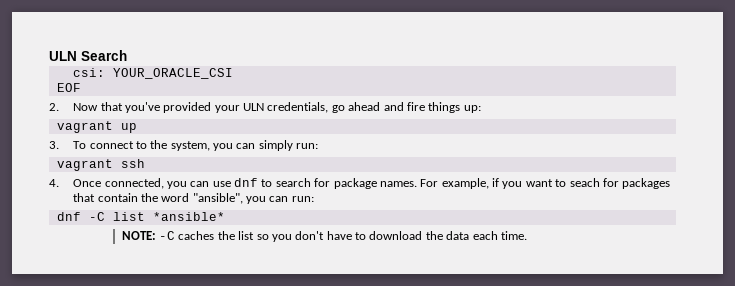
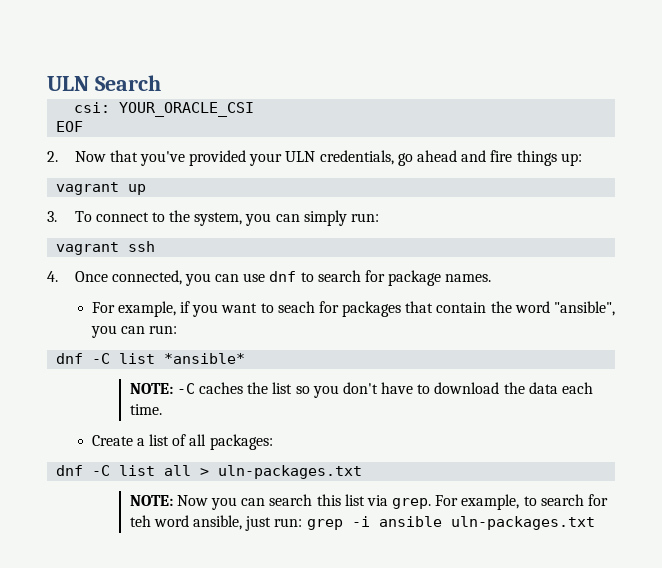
(417, 184) none -> (492, 278) //
(527, 235) none -> [91,434,273,450] [56,465,363,479] [129,494,609,510] [129,515,595,531] // Create a list of all packages: // dnf -C list all > uln-packages.txt // NOTE: Now you can search this list via grep. For example, to search for teh word ansible, just run: grep -i ansible uln-packages.txt

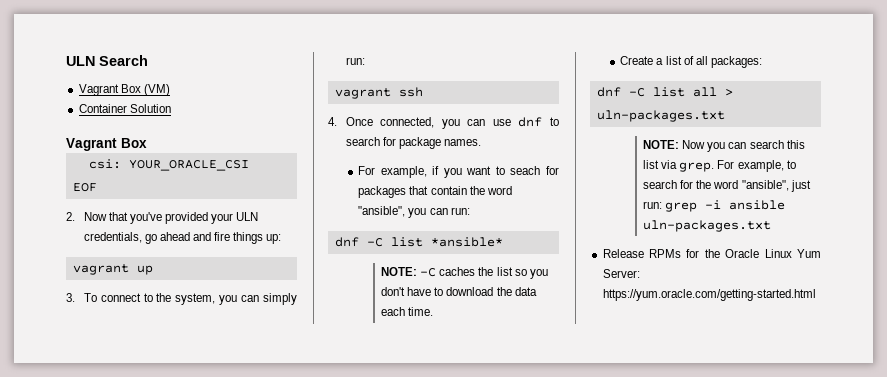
(161, 83) none -> [78,84,170,96] [78,104,171,113] [66,138,147,151] // Vagrant Box (VM) // Container Solution // Vagrant Box
[129,515,242,530] teh word ansible, -> [696,180,789,191] the word "ansible",
(595, 523) none -> [602,249,821,258] [602,269,640,278] [602,289,816,301] // Release RPMs for the Oracle Linux Yum Server: https://yum.oracle.com/getting-started.html

